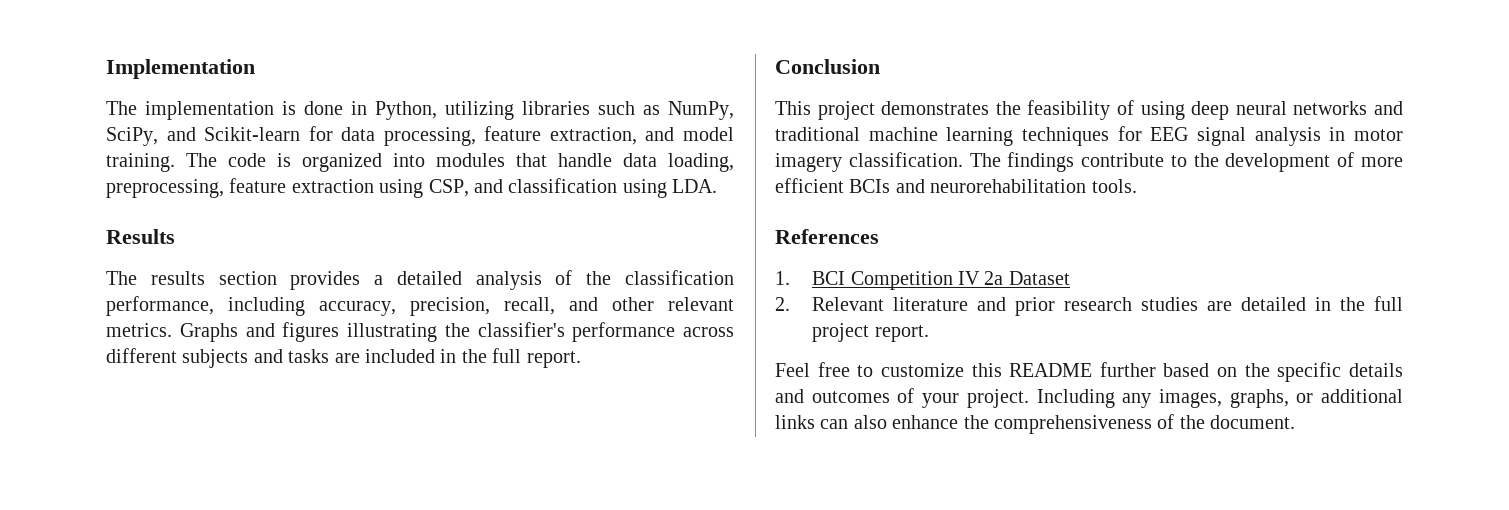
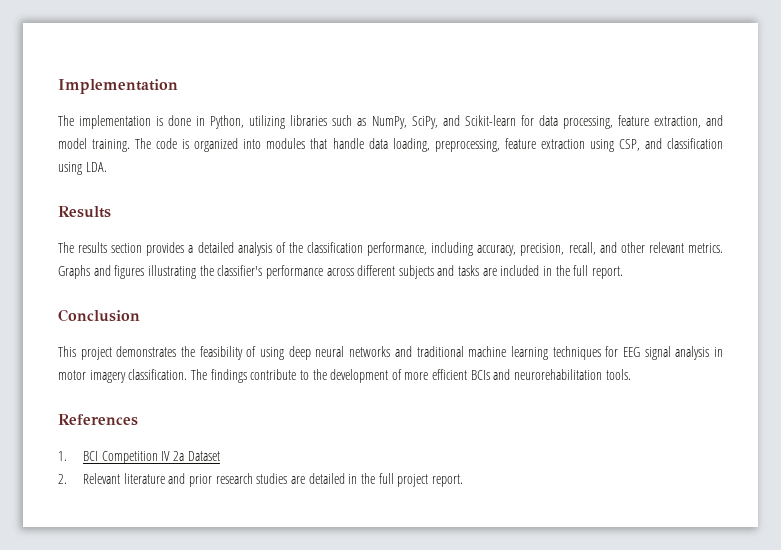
[775,362,1403,382] [775,388,1403,408] [775,414,1296,434] // Feel free to customize this README further based on the specific details and outcomes of your project. Including any images, graphs, or additional links can also enhance the comprehensiveness of the document. -> (463, 480) none

